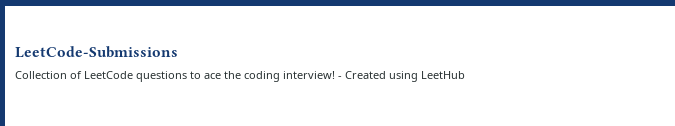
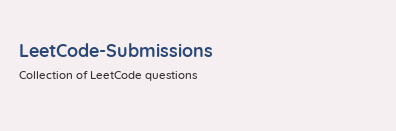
[190,71,465,82] to ace the coding interview! - Created using LeetHub -> (199, 76) none

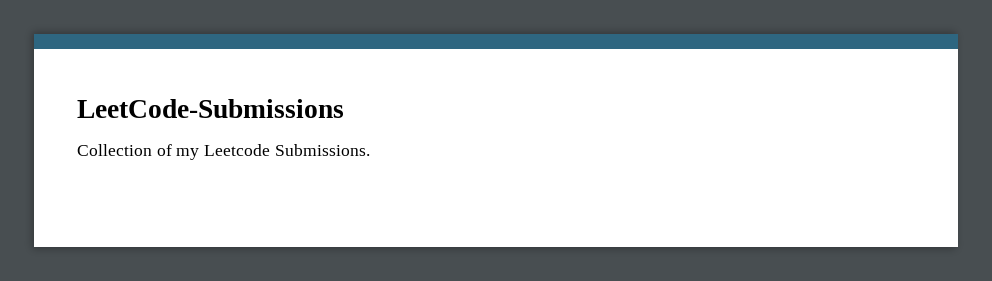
[90,71,199,81] LeetCode questions -> [176,144,370,160] my Leetcode Submissions.

